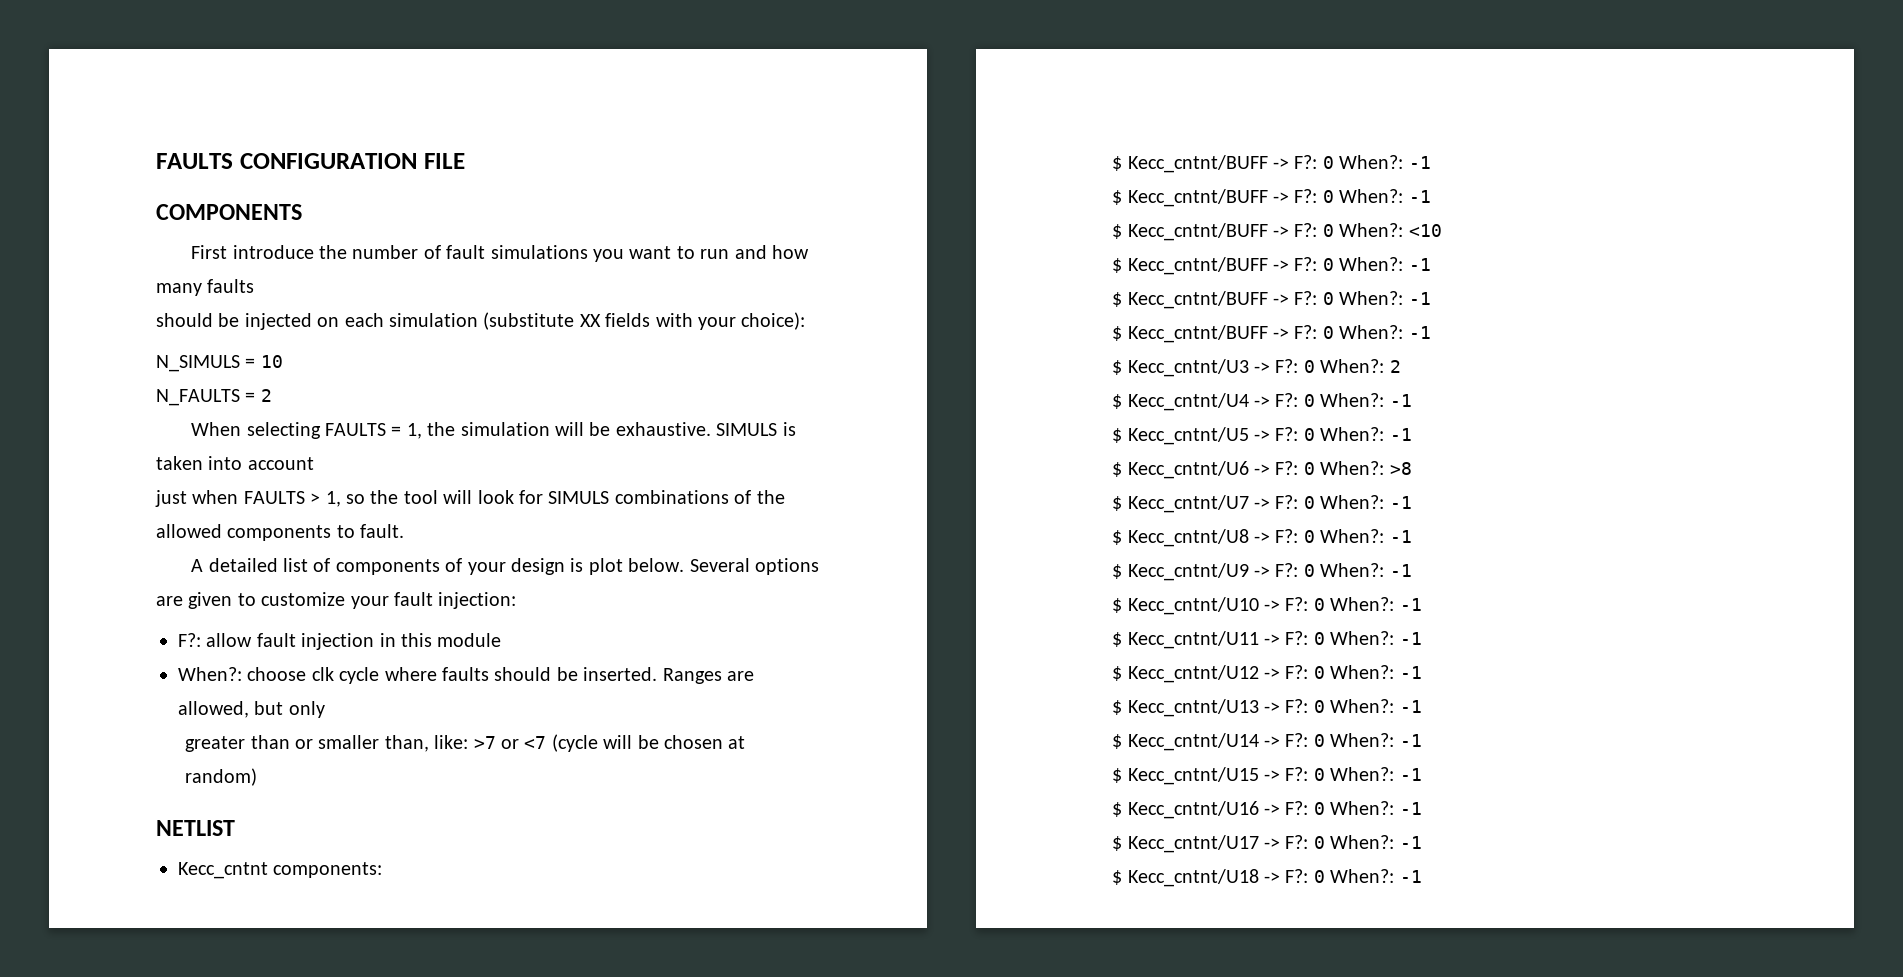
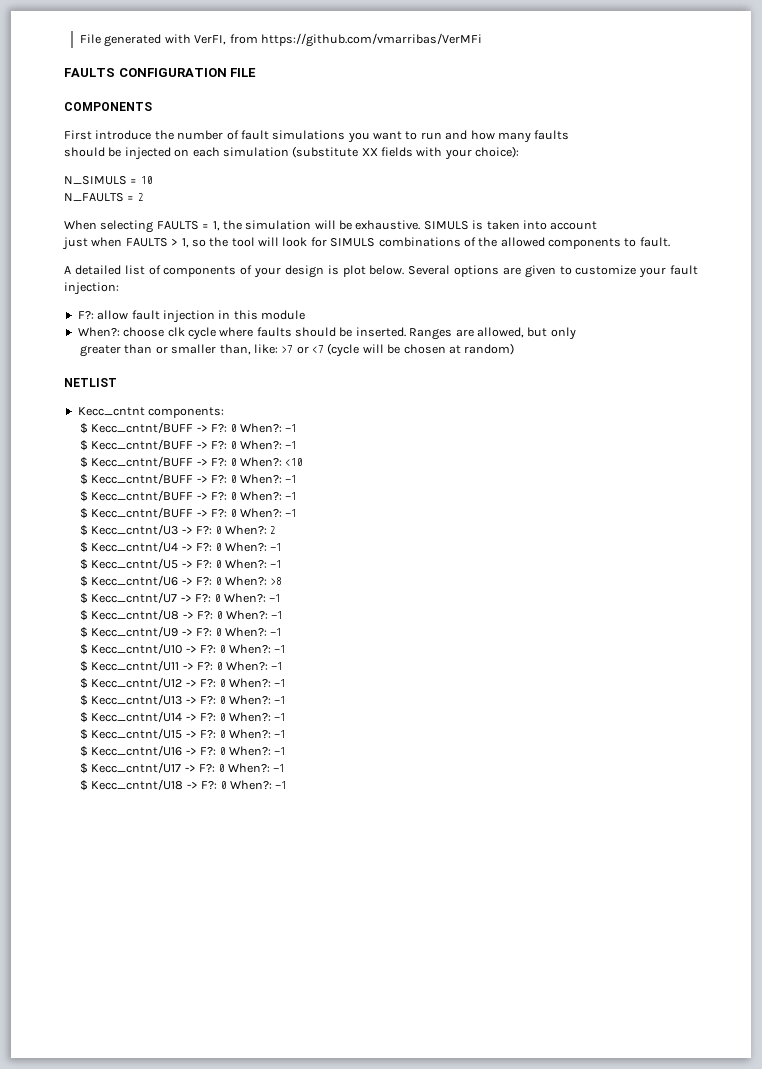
(156, 161) none -> [80,33,482,47] File generated with VerFI, from https://github.com/vmarribas/VerMFi //

